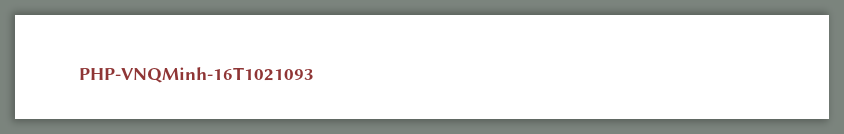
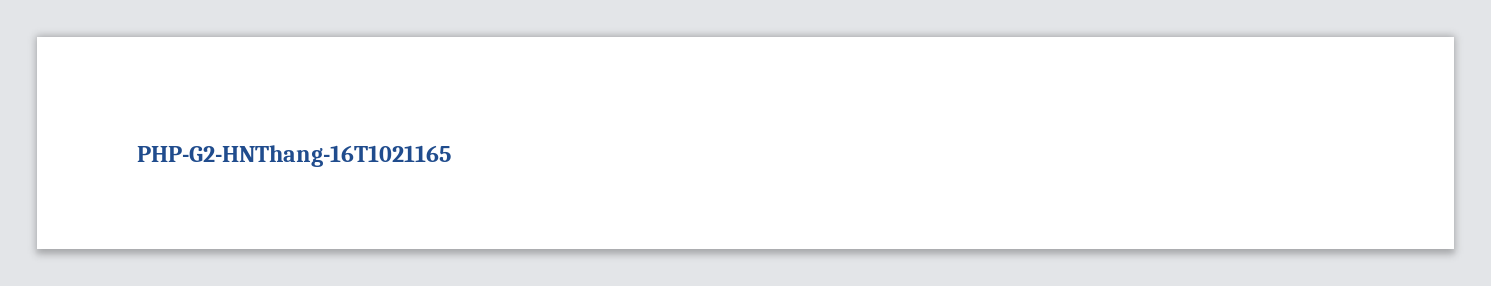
[79,67,314,83] PHP-VNQMinh-16T1021093 -> [137,145,451,167] PHP-G2-HNThang-16T1021165

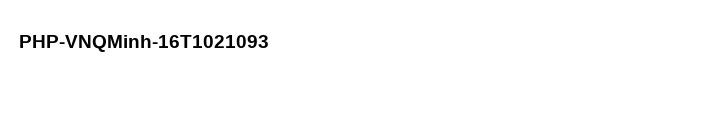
[137,145,451,167] PHP-G2-HNThang-16T1021165 -> [19,35,269,52] PHP-VNQMinh-16T1021093

